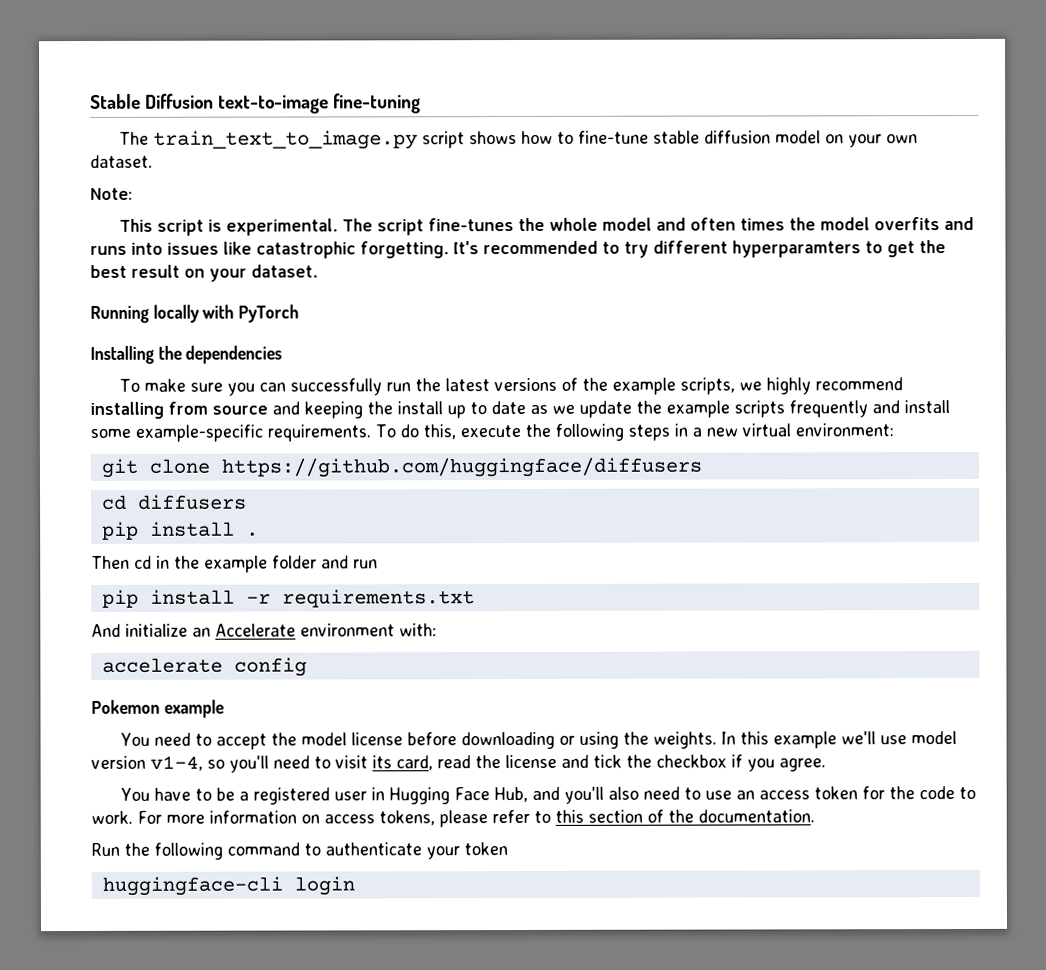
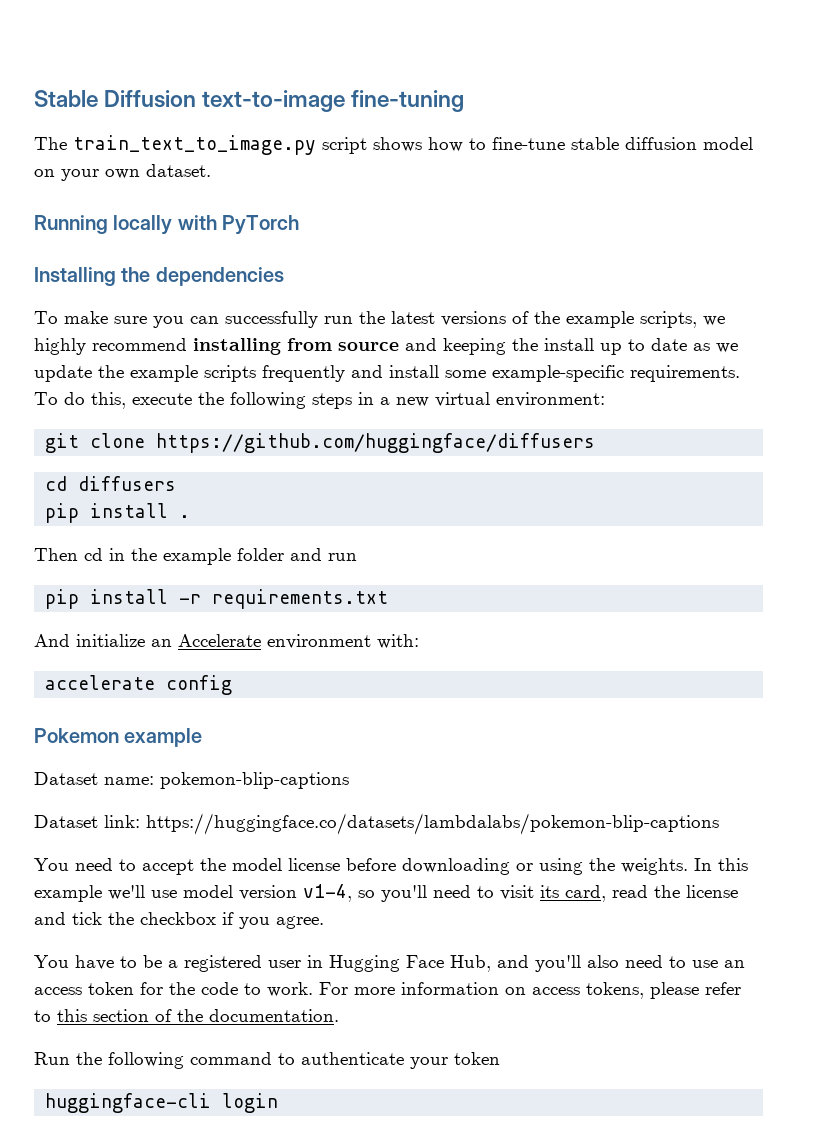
[90,187,133,200] [119,216,975,236] [90,240,946,259] [90,264,318,282] // Note: // This script is experimental. The script fine-tunes the whole model and often times the model overfits and runs into issues like catastrophic forgetting. It's recommended to try different hyperparamters to get the best result on your dataset. -> (211, 170) none
(224, 708) none -> [34,772,349,789] [34,813,719,835] // Dataset name: pokemon-blip-captions // Dataset link: https://huggingface.co/datasets/lambdalabs/pokemon-blip-captions

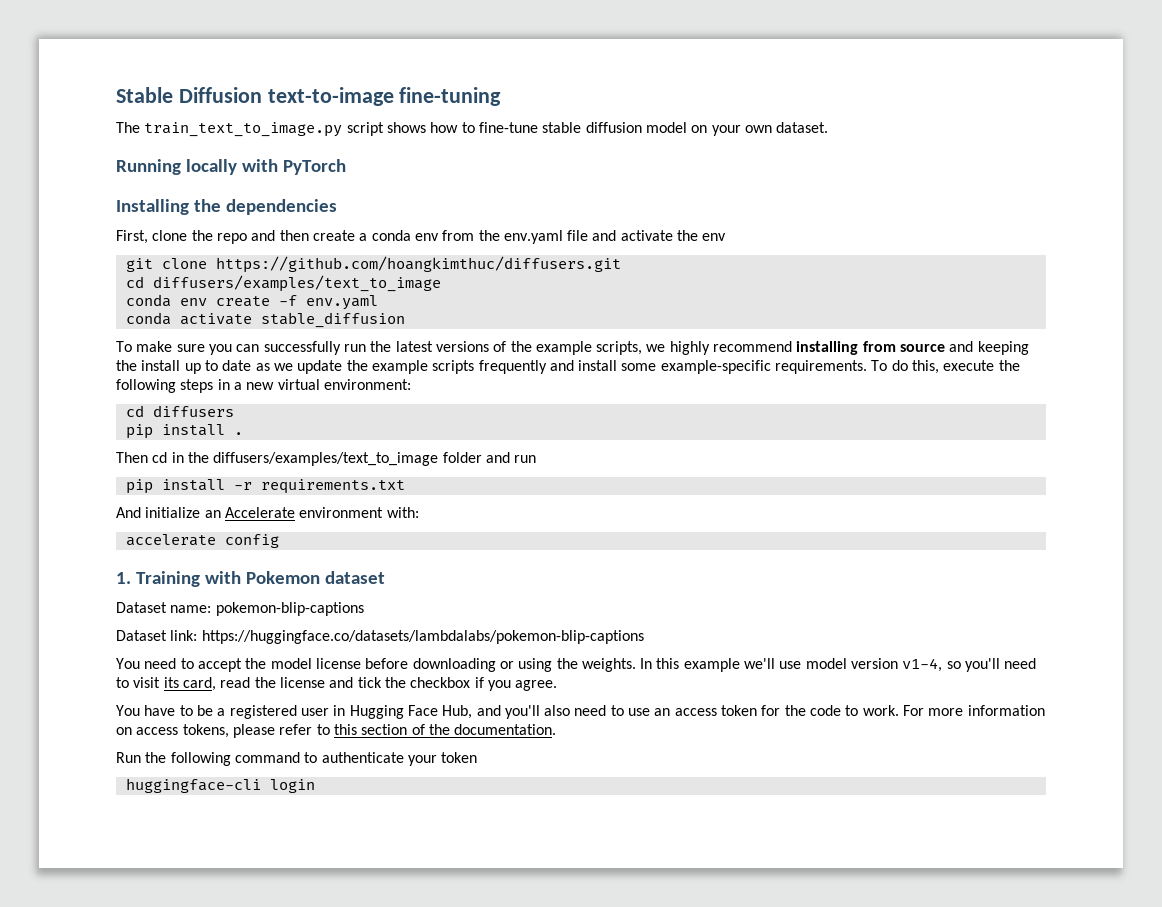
(284, 276) none -> [116,230,727,244] [125,256,621,273] [125,275,441,292] [125,294,378,310] [125,312,405,328] // First, clone the repo and then create a conda env from the env.yaml file and activate the env // git clone https://github.com/hoangkimthuc/diffusers.git // cd diffusers/examples/text_to_image // conda env create -f env.yaml // conda activate stable_diffusion
[45,433,596,453] // git clone https://github.com/huggingface/diffusers -> (411, 384) none
[163,548,231,565] example -> [213,452,439,466] diffusers/examples/text_to_image
[34,728,203,747] Pokemon example -> [116,571,385,587] 1. Training with Pokemon dataset

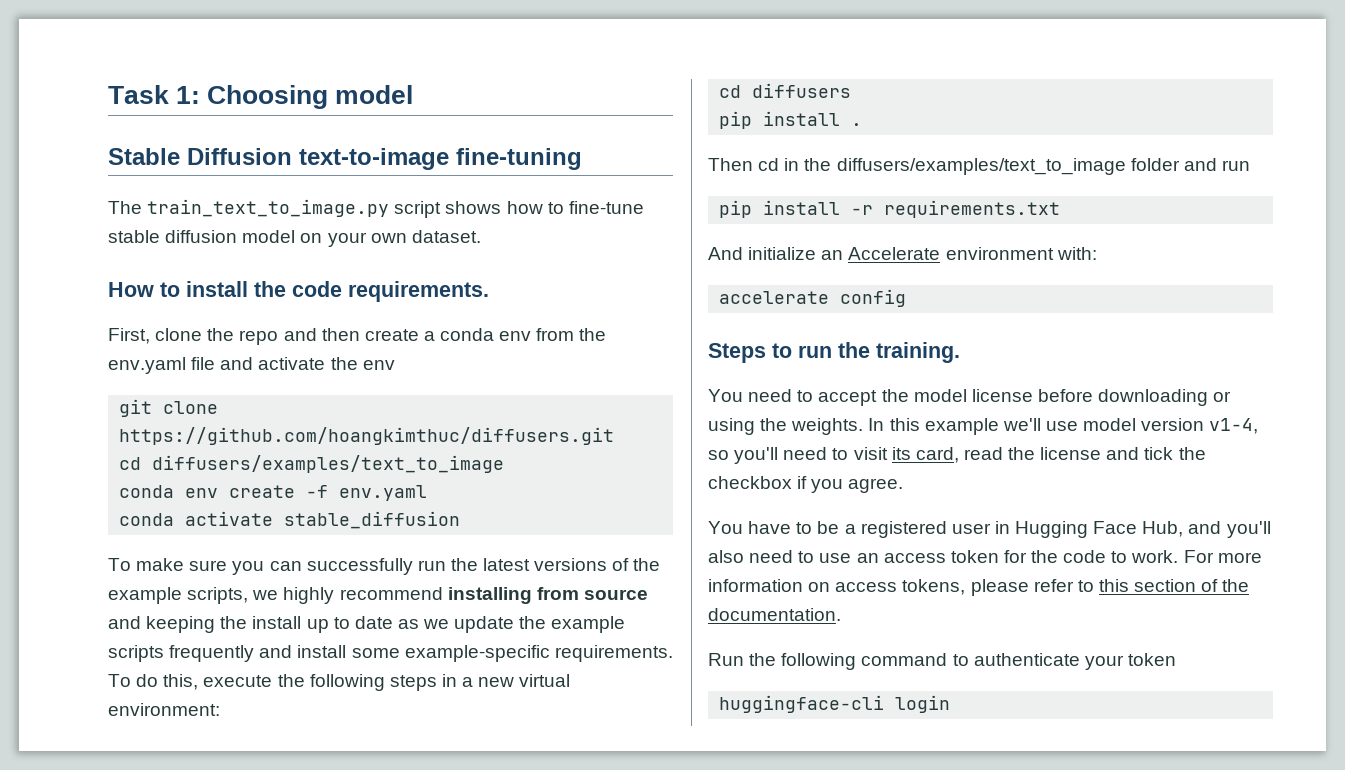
(116, 95) none -> [108,85,414,109] Task 1: Choosing model //
[116,159,346,175] [116,199,337,215] Running locally with PyTorch // Installing the dependencies -> [108,281,489,302] How to install the code requirements.
[116,571,385,587] [116,602,364,616] [116,630,644,644] 1. Training with Pokemon dataset // Dataset name: pokemon-blip-captions // Dataset link: https://huggingface.co/datasets/lambdalabs/pokemon-blip-captions -> [708,342,960,363] Steps to run the training.

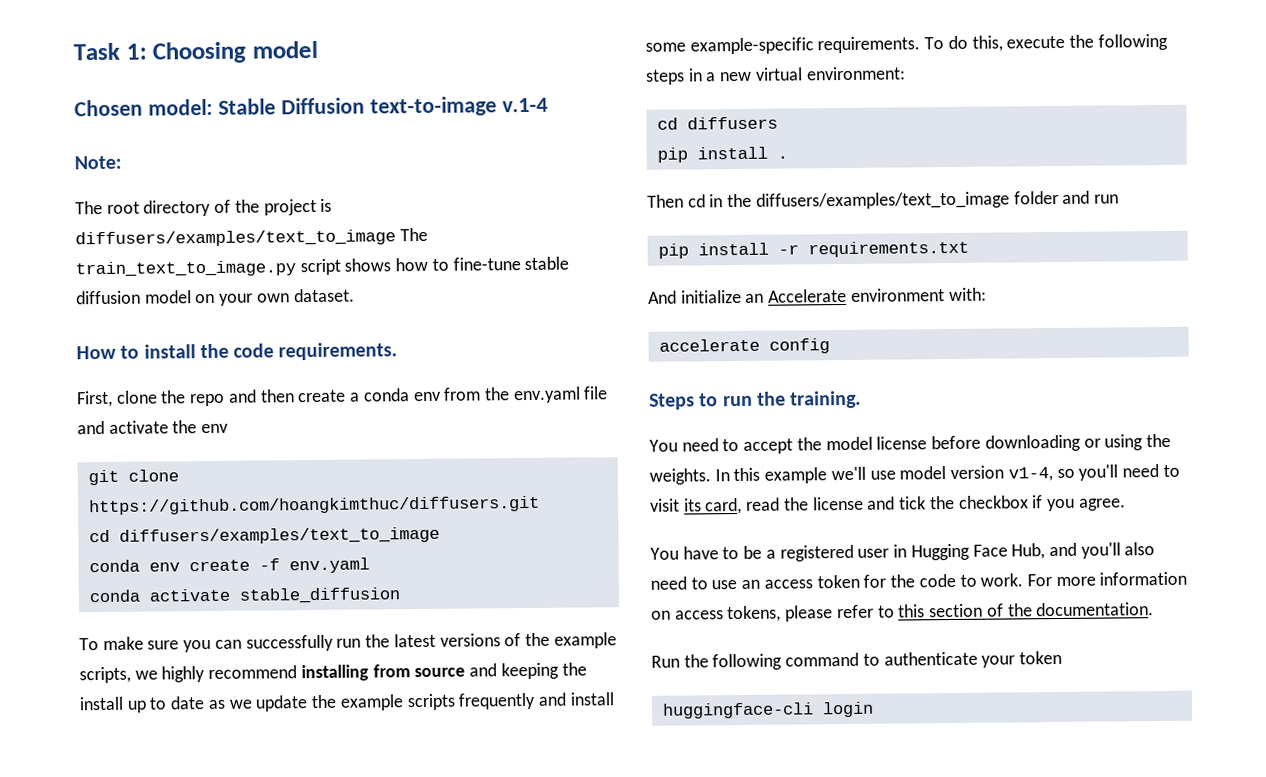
(414, 94) none -> [74,98,213,117] Chosen model:
[456,148,582,170] fine-tuning // -> [501,97,548,113] [74,155,122,170] [75,198,333,217] [75,229,396,248] v.1-4 // Note: // The root directory of the project is diffusers/examples/text_to_image

